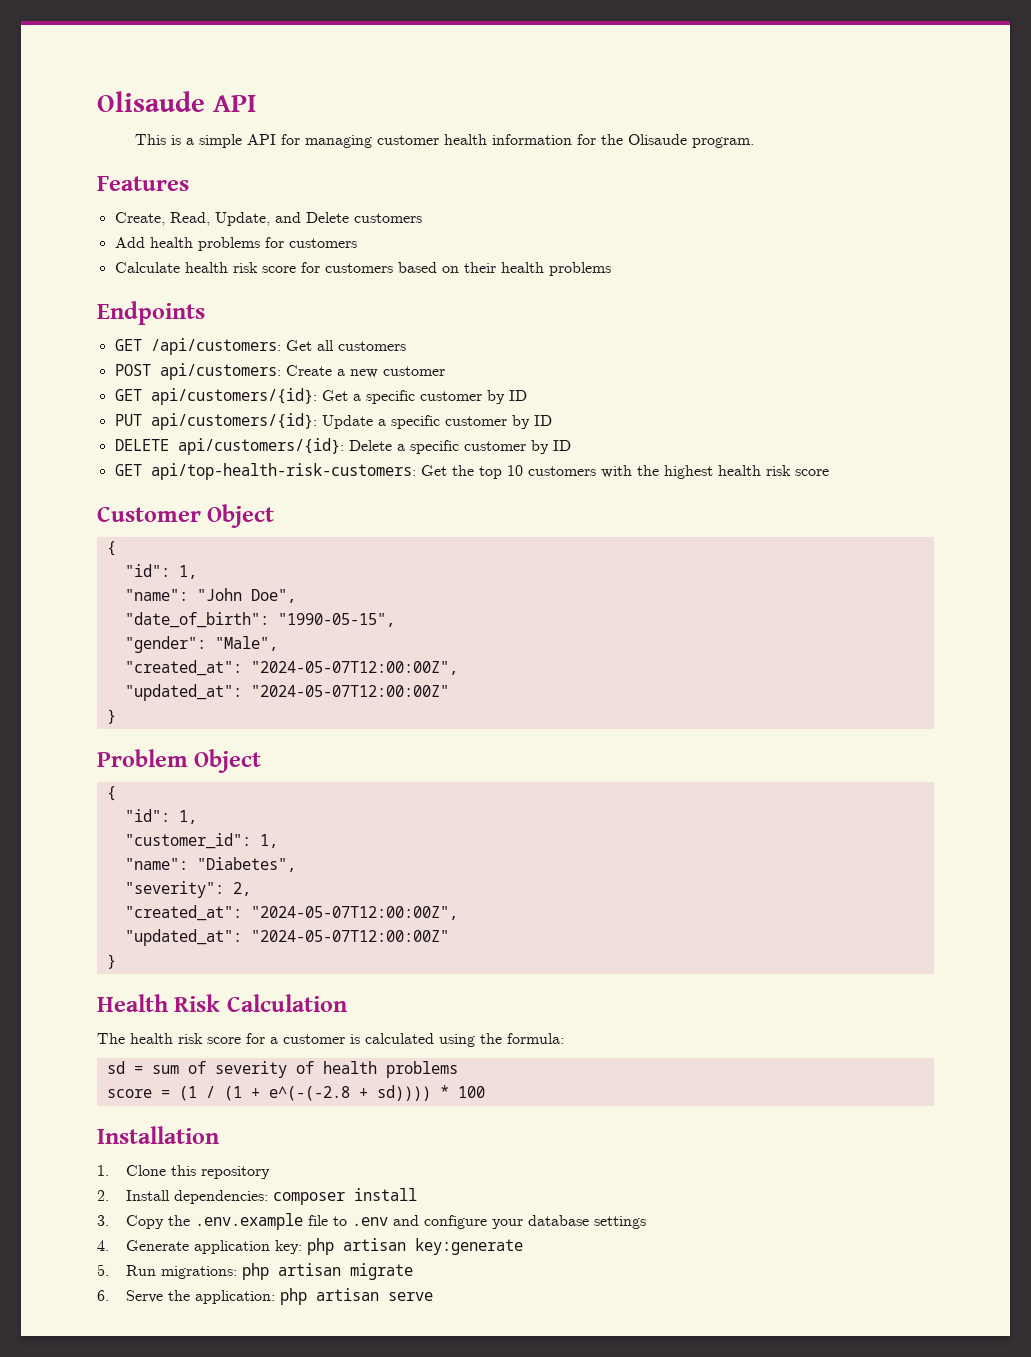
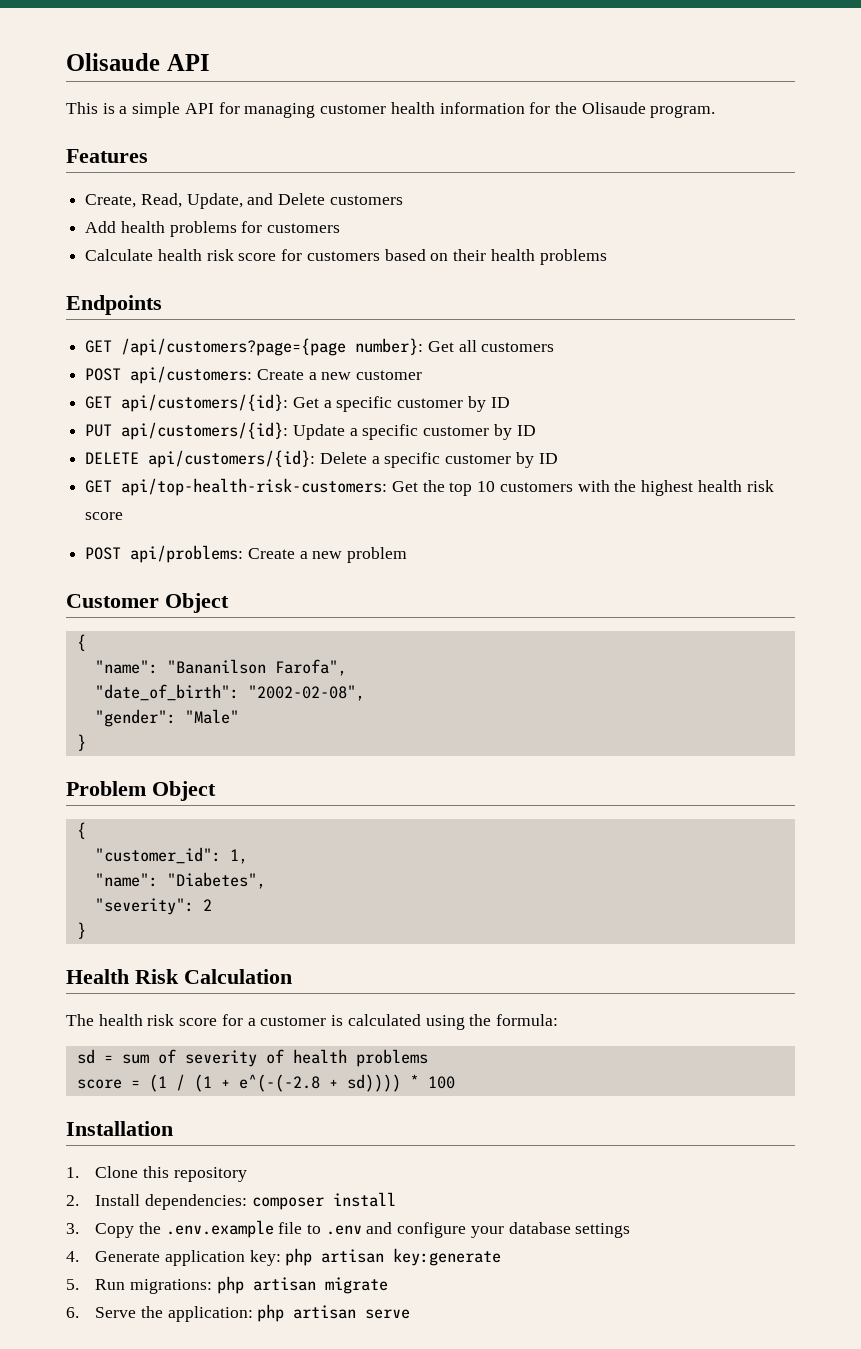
[150,338,281,355] /api/customers: -> [121,338,424,356] /api/customers?page={page number}:
(829, 472) none -> [85,545,408,563] // POST api/problems: Create a new problem
[124,564,197,579] [124,588,296,603] // "id": 1, // "name": "John Doe", -> [94,659,347,676] // "name": "Bananilson Farofa",
[277,613,395,627] "1990-05-15", -> [247,685,365,701] "2002-02-08",
[214,636,278,651] [124,660,458,676] [124,684,449,701] "Male", // "created_at": "2024-05-07T12:00:00Z", // "updated_at": "2024-05-07T12:00:00Z" -> [184,709,239,724] "Male"
[124,809,197,824] // "id": 1, -> (86, 830) none
[232,882,251,896] [124,905,458,921] [124,929,449,946] 2, // "created_at": "2024-05-07T12:00:00Z", // "updated_at": "2024-05-07T12:00:00Z" -> [202,899,212,911] 2

